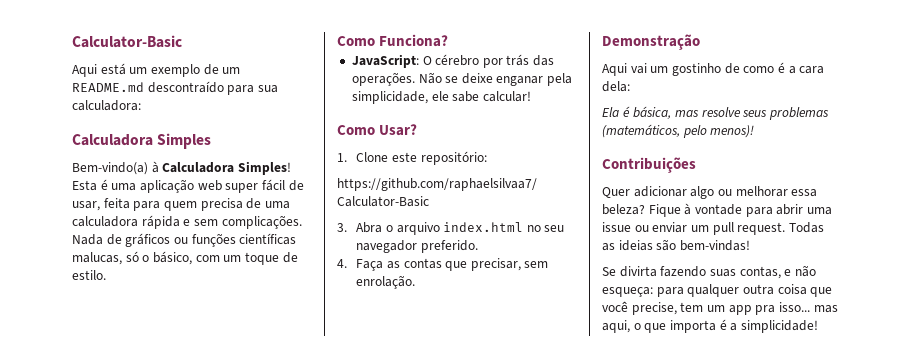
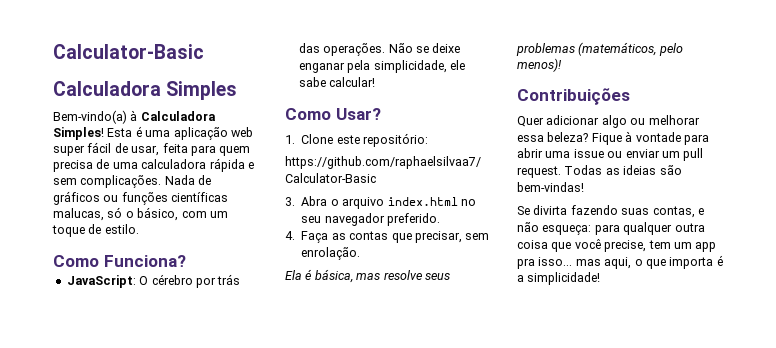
[72,63,241,77] [72,81,278,95] [72,100,141,111] // Aqui está um exemplo de um README.md descontraído para sua calculadora: -> (204, 51) none
[602,34,700,50] [602,62,825,76] [602,81,630,92] // Demonstração // Aqui vai um gostinho de como é a cara dela: -> (361, 253) none

